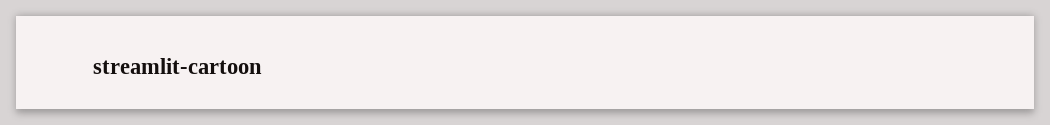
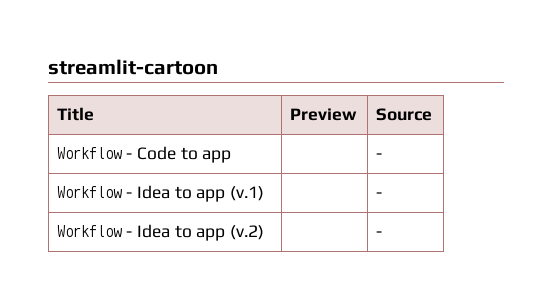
(262, 66) none -> [57,107,95,121] [290,108,358,121] [376,108,433,121] [57,146,232,163] [376,153,383,159] [57,185,265,202] [376,192,383,198] [57,224,265,241] [376,231,383,237] // Title | Preview | Source // Workflow - Code to app | | - // Workflow - Idea to app (v.1) | | - // Workflow - Idea to app (v.2) | | -

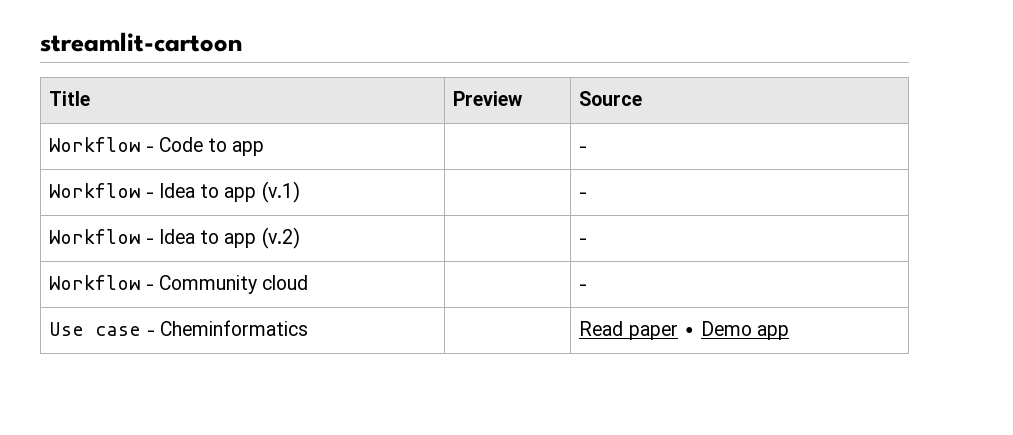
(383, 234) none -> [49,275,309,294] [579,284,588,290] [49,320,308,336] [579,321,790,340] // Workflow - Community cloud | | - // Use case - Cheminformatics | | Read paper ∙ Demo app

